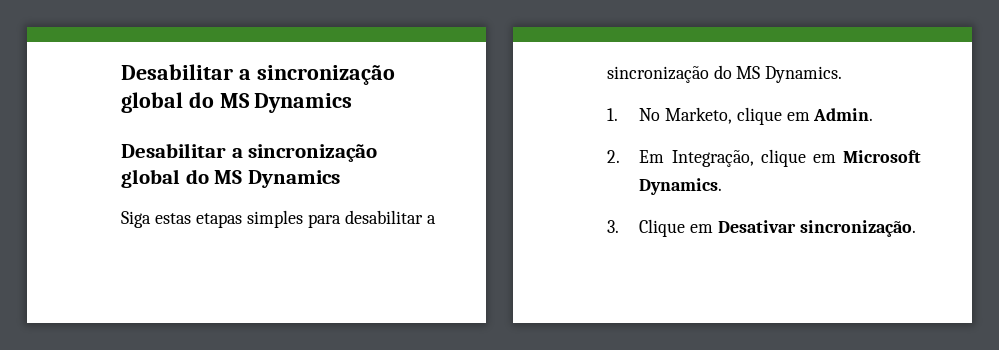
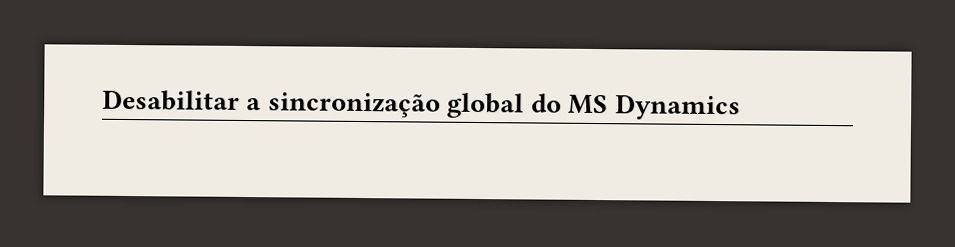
[121,64,395,85] [121,92,353,113] [121,143,378,162] [121,169,340,188] [121,210,436,228] [607,65,843,83] [607,107,874,125] [607,149,921,167] [639,178,723,195] [607,219,916,237] Desabilitar a sincronização global do MS Dynamics // Desabilitar a sincronização global do MS Dynamics // Siga estas etapas simples para desabilitar a sincronização do MS Dynamics. // 1. No Marketo, clique em Admin. // 2. Em Integração, clique em Microsoft Dynamics. // 3. Clique em Desativar sincronização. -> [102,89,741,121] Desabilitar a sincronização global do MS Dynamics

